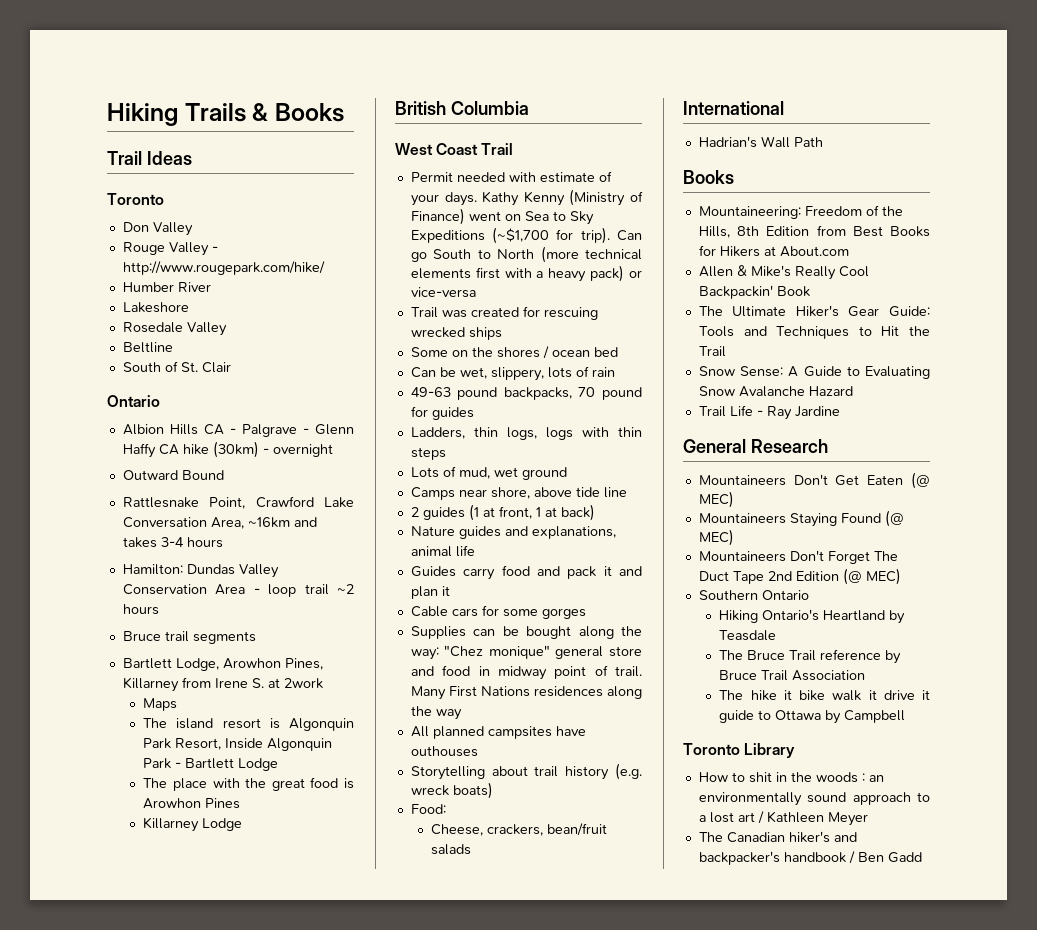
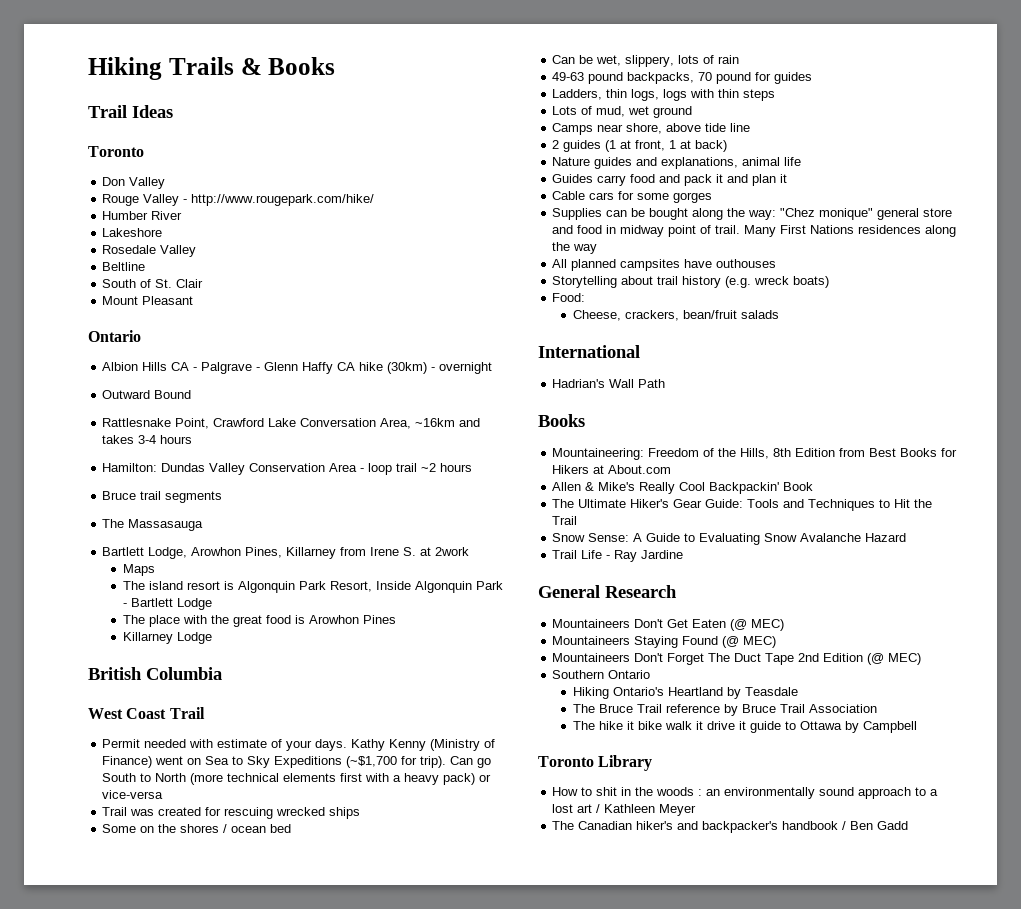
(231, 367) none -> [102,296,194,305] // Mount Pleasant
(256, 637) none -> [102,519,204,531] // The Massasauga

